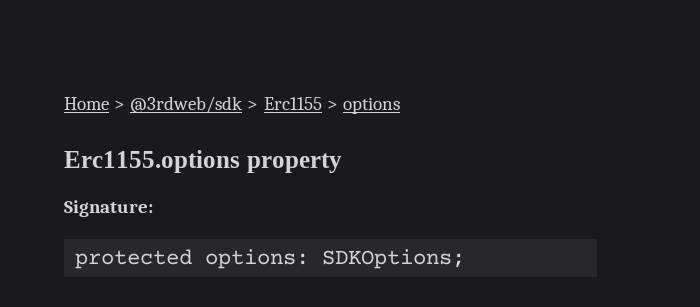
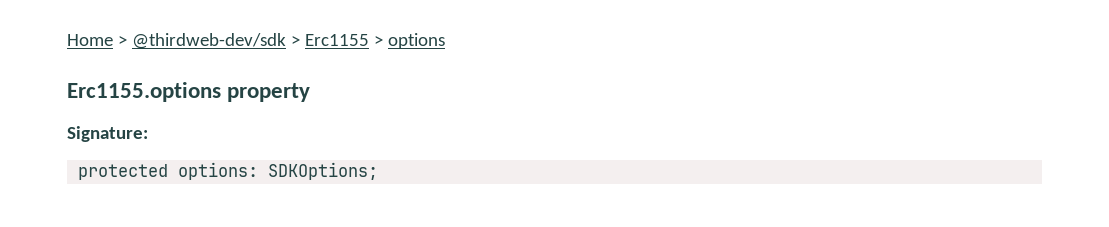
[130,96,244,113] @3rdweb/sdk -> [131,33,286,49] @thirdweb-dev/sdk

